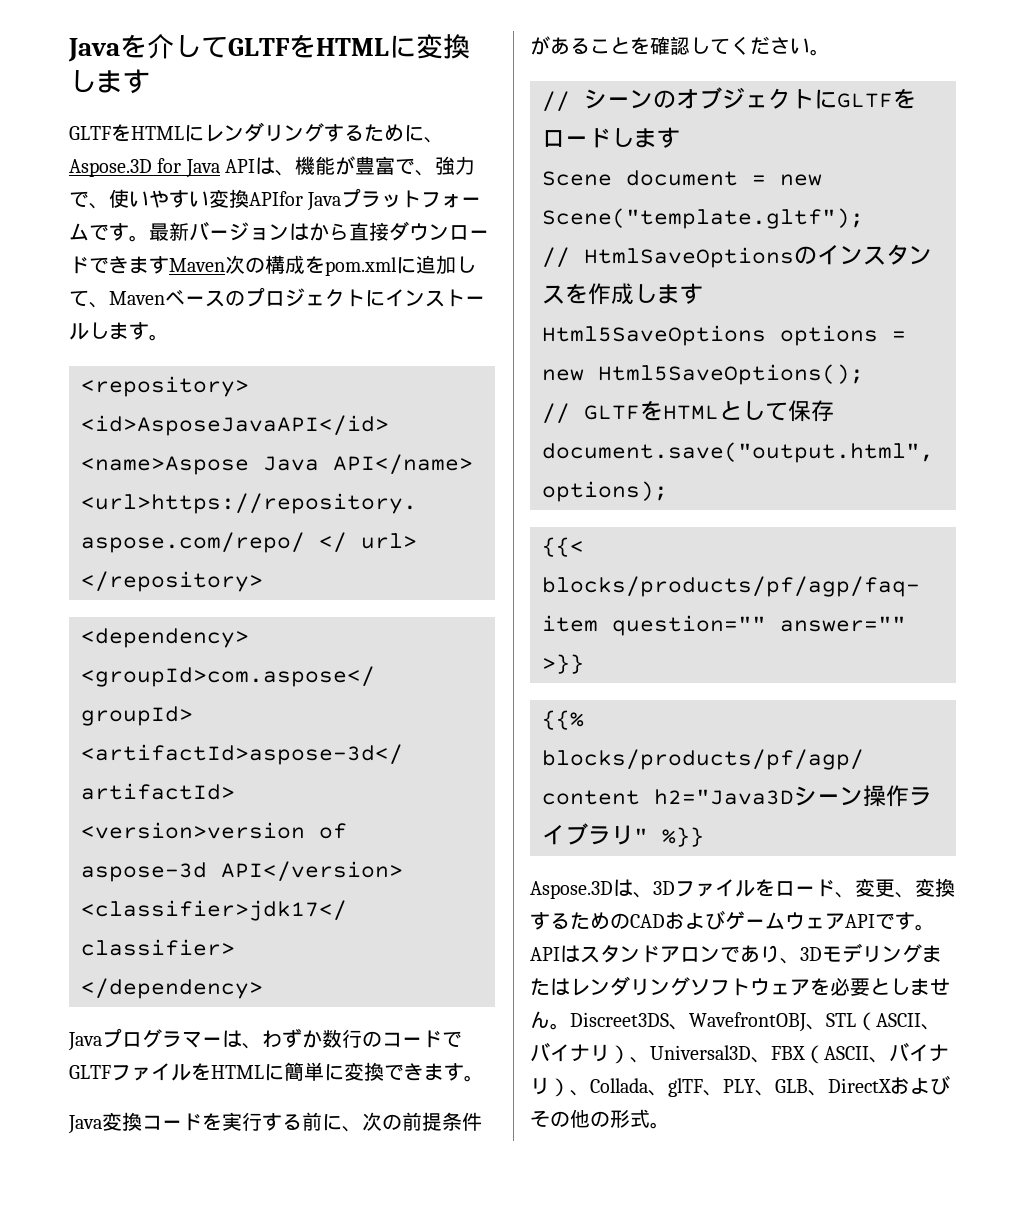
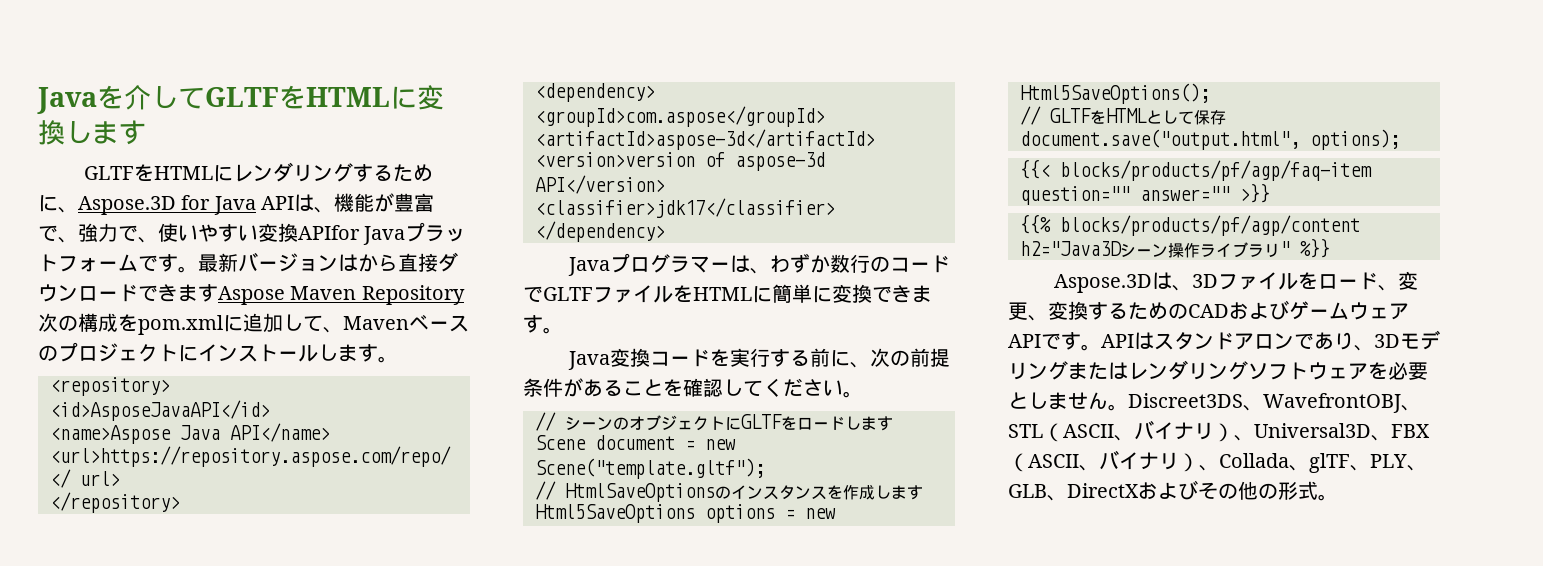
[169,258,225,272] Maven -> [218,285,465,305] Aspose Maven Repository

